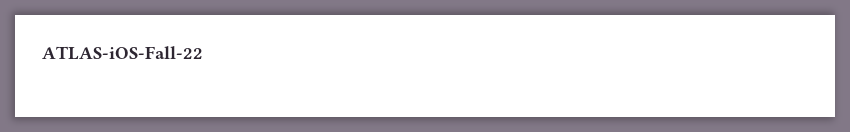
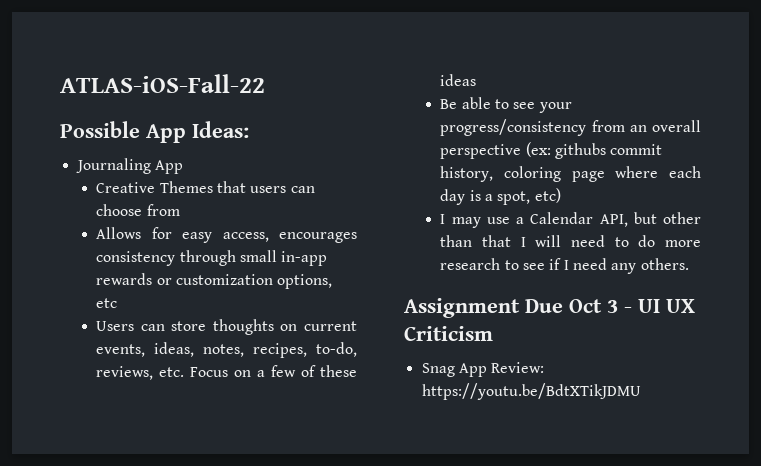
(203, 53) none -> [60,121,249,143] [75,158,183,174] [96,181,315,193] [96,204,180,216] [96,227,357,243] [96,250,328,266] [96,273,333,289] [96,298,118,308] [96,319,357,335] [96,342,357,358] [96,365,357,380] [440,74,477,86] [440,97,572,113] [440,119,701,136] [440,142,663,159] [440,166,701,182] [440,188,561,205] [440,212,701,228] [440,235,701,247] [440,258,689,274] [404,298,695,318] [404,326,493,341] [421,362,545,377] [421,383,641,400] // Possible App Ideas: // Journaling App // Creative Themes that users can choose from // Allows for easy access, encourages consistency through small in-app rewards or customization options, etc // Users can store thoughts on current events, ideas, notes, recipes, to-do, reviews, etc. Focus on a few of these ideas // Be able to see your progress/consistency from an overall perspective (ex: githubs commit history, coloring page where each day is a spot, etc) // I may use a Calendar API, but other than that I will need to do more research to see if I need any others. // Assignment Due Oct 3 - UI UX Criticism // Snag App Review: https://youtu.be/BdtXTikJDMU

